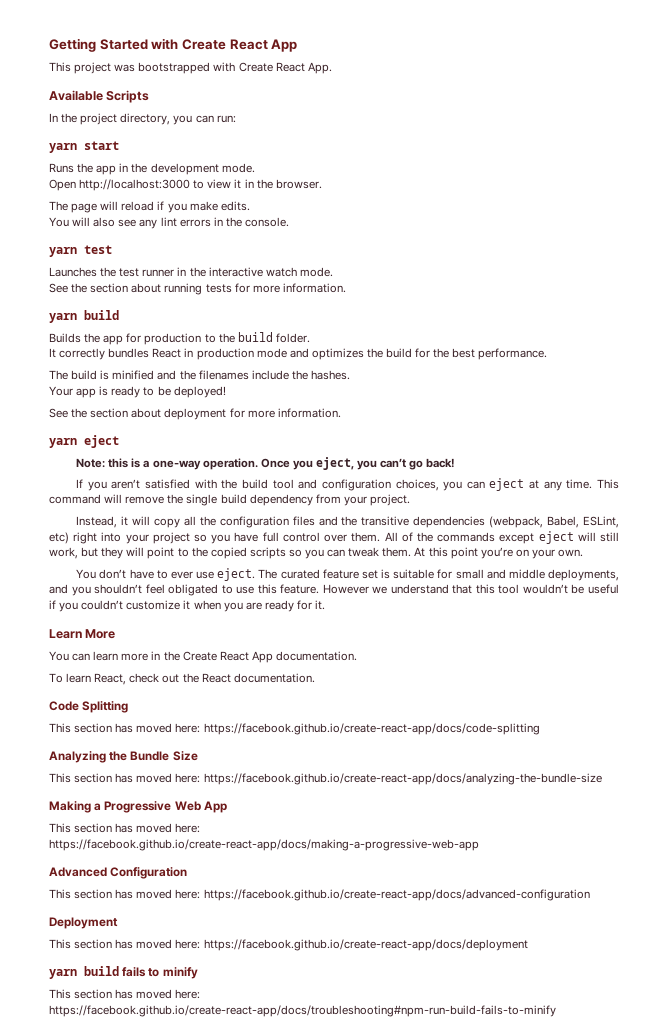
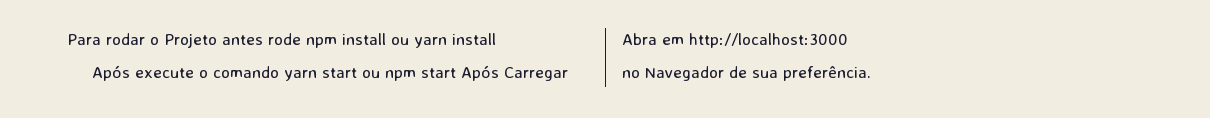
[49,38,298,52] [49,62,332,74] [49,90,150,103] [49,113,236,125] [49,141,119,153] [49,163,255,175] [49,179,322,191] [49,201,250,213] [49,217,289,229] [49,245,112,257] [49,267,333,277] [49,283,346,295] [49,310,119,323] [49,332,310,345] [49,348,548,360] [49,370,350,380] [49,386,226,398] [49,408,341,420] [49,435,119,448] [76,457,456,470] [76,478,620,491] [49,494,410,506] [76,516,620,528] [49,531,620,544] [49,547,584,559] [76,568,619,581] [49,584,619,596] [49,600,326,612] [49,629,116,639] [49,651,357,663] [49,673,315,685] [49,701,129,713] [49,723,540,735] [49,751,198,763] [49,773,602,785] [49,801,227,813] [49,823,201,833] [49,839,479,851] [49,867,188,879] [49,889,590,901] [49,917,118,929] [49,939,528,951] [49,966,198,979] [49,989,201,999] [49,1005,556,1017] Getting Started with Create React App // This project was bootstrapped with Create React App. // Available Scripts // In the project directory, you can run: // yarn start // Runs the app in the development mode. // Open http://localhost:3000 to view it in the browser. // The page will reload if you make edits. // You will also see any lint errors in the console. // yarn test // Launches the test runner in the interactive watch mode. // See the section about running tests for more information. // yarn build // Builds the app for production to the build folder. // It correctly bundles React in production mode and optimizes the build for the best performance. // The build is minified and the filenames include the hashes. // Your app is ready to be deployed! // See the section about deployment for more information. // yarn eject // Note: this is a one-way operation. Once you eject, you can’t go back! // If you aren’t satisfied with the build tool and configuration choices, you can eject at any time. This command will remove the single build dependency from your project. // Instead, it will copy all the configuration files and the transitive dependencies (webpack, Babel, ESLint, etc) right into your project so you have full control over them. All of the commands except eject will still work, but they will point to the copied scripts so you can tweak them. At this point you’re on your own. // You don’t have to ever use eject. The curated feature set is suitable for small and middle deployments, and you shouldn’t feel obligated to use this feature. However we understand that this tool wouldn’t be useful if you couldn’t customize it when you are ready for it. // Learn More // You can learn more in the Create React App documentation. // To learn React, check out the React documentation. // Code Splitting // This section has moved here: https://facebook.github.io/create-react-app/docs/code-splitting // Analyzing the Bundle Size // This section has moved here: https://facebook.github.io/create-react-app/docs/analyzing-the-bundle-size // Making a Progressive Web App // This section has moved here: https://facebook.github.io/create-react-app/docs/making-a-progressive-web-app // Advanced Configuration // This section has moved here: https://facebook.github.io/create-react-app/docs/advanced-configuration // Deployment // This section has moved here: https://facebook.github.io/create-react-app/docs/deployment // yarn build fails to minify // This section has moved here: https://facebook.github.io/create-react-app/docs/troubleshooting#npm-run-build-fails-to-minify -> [67,33,496,48] [92,65,569,81] [622,33,848,48] [622,66,871,81] Para rodar o Projeto antes rode npm install ou yarn install // Após execute o comando yarn start ou npm start Após Carregar Abra em http://localhost:3000 // no Navegador de sua preferência.

